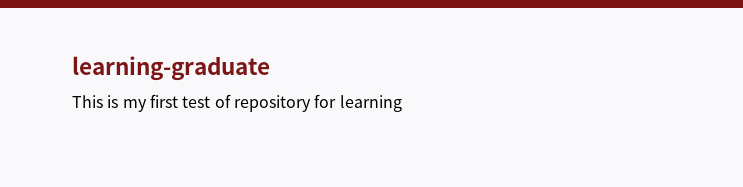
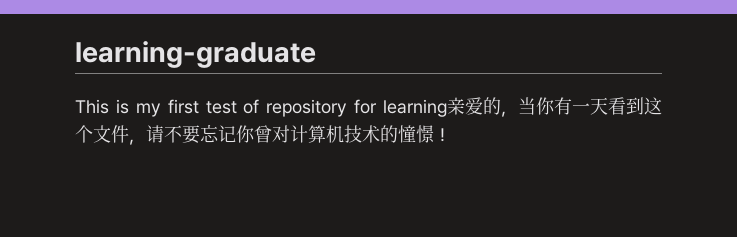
(402, 103) none -> [447,97,662,117] [75,124,451,145] 亲爱的，当你有一天看到这个文件，请不要忘记你曾对计算机技术的憧憬！

